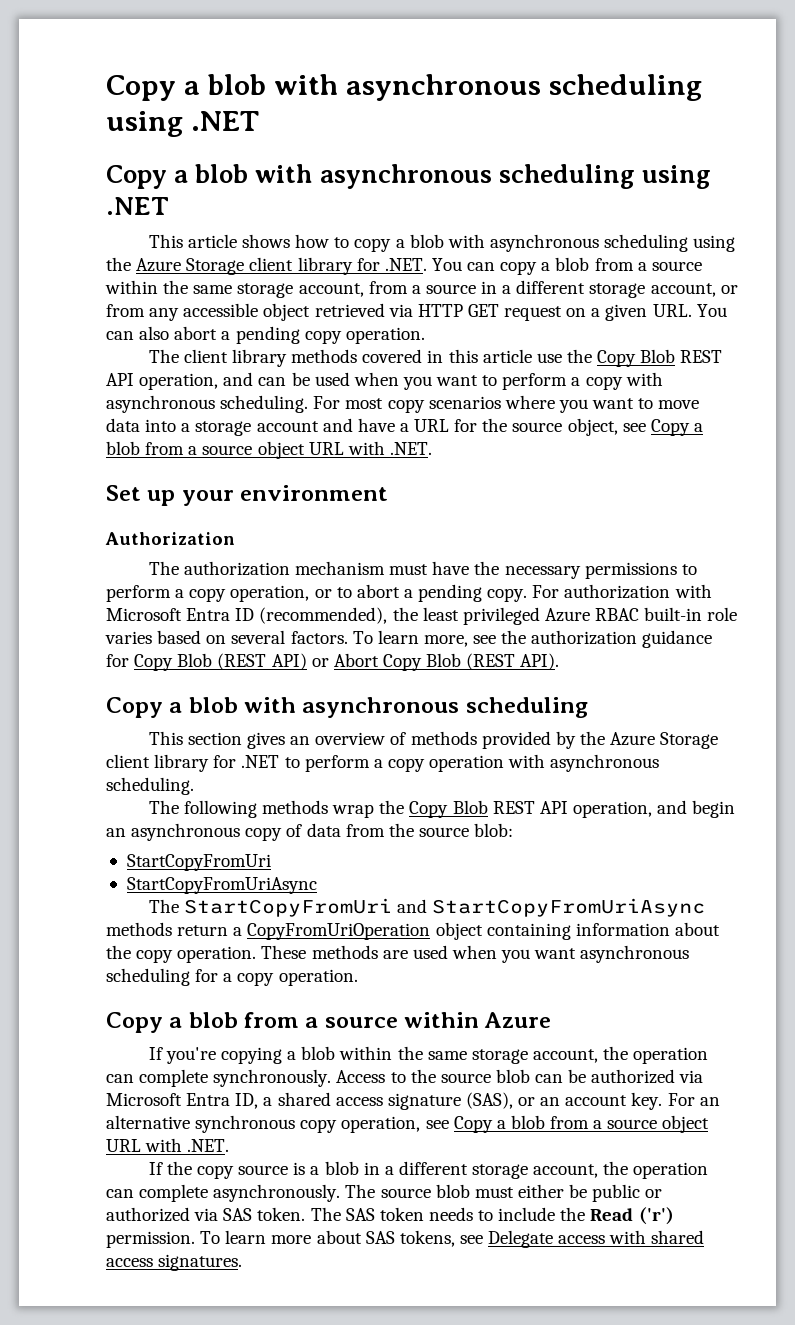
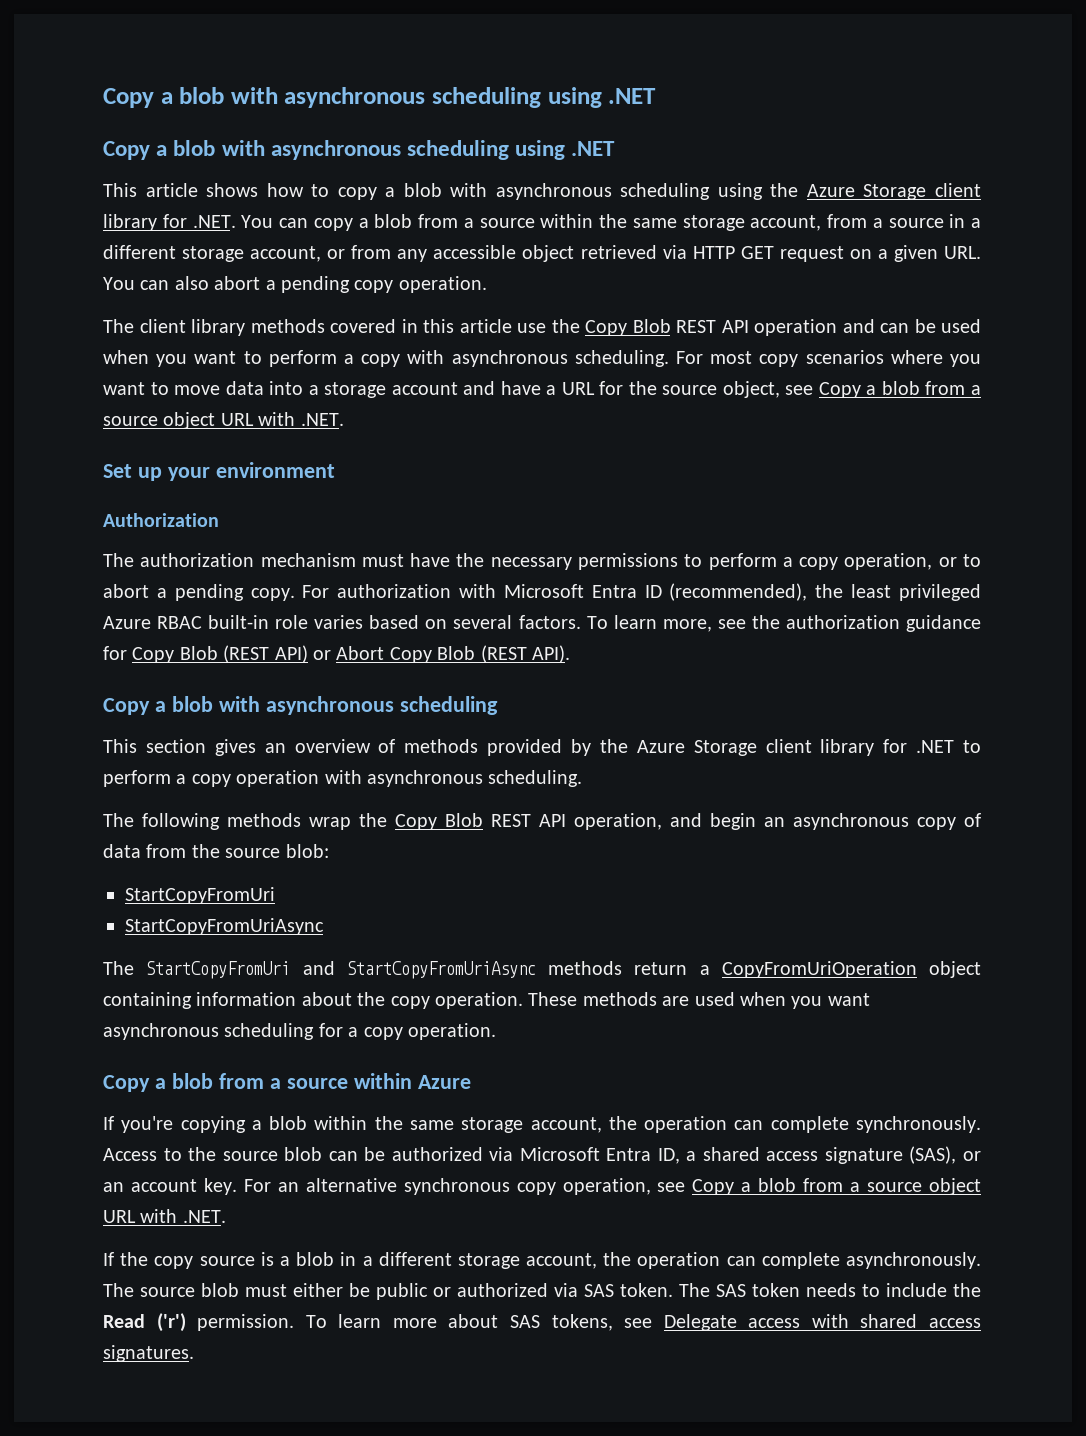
[139,373,219,390] operation, -> [754,319,837,336] operation

